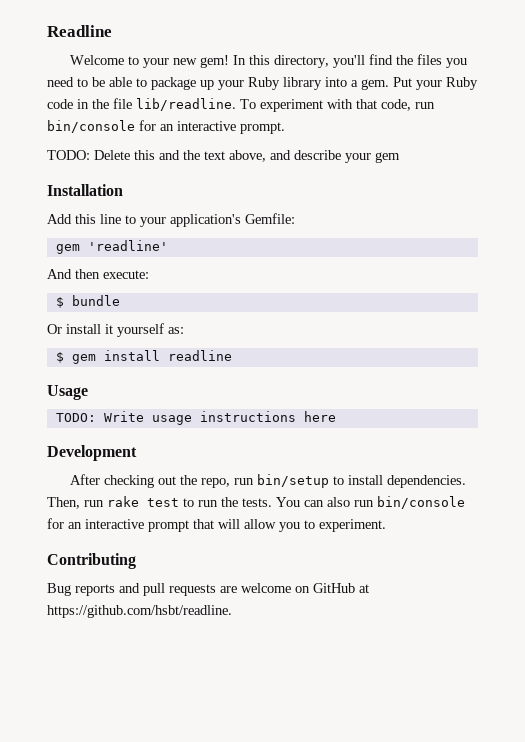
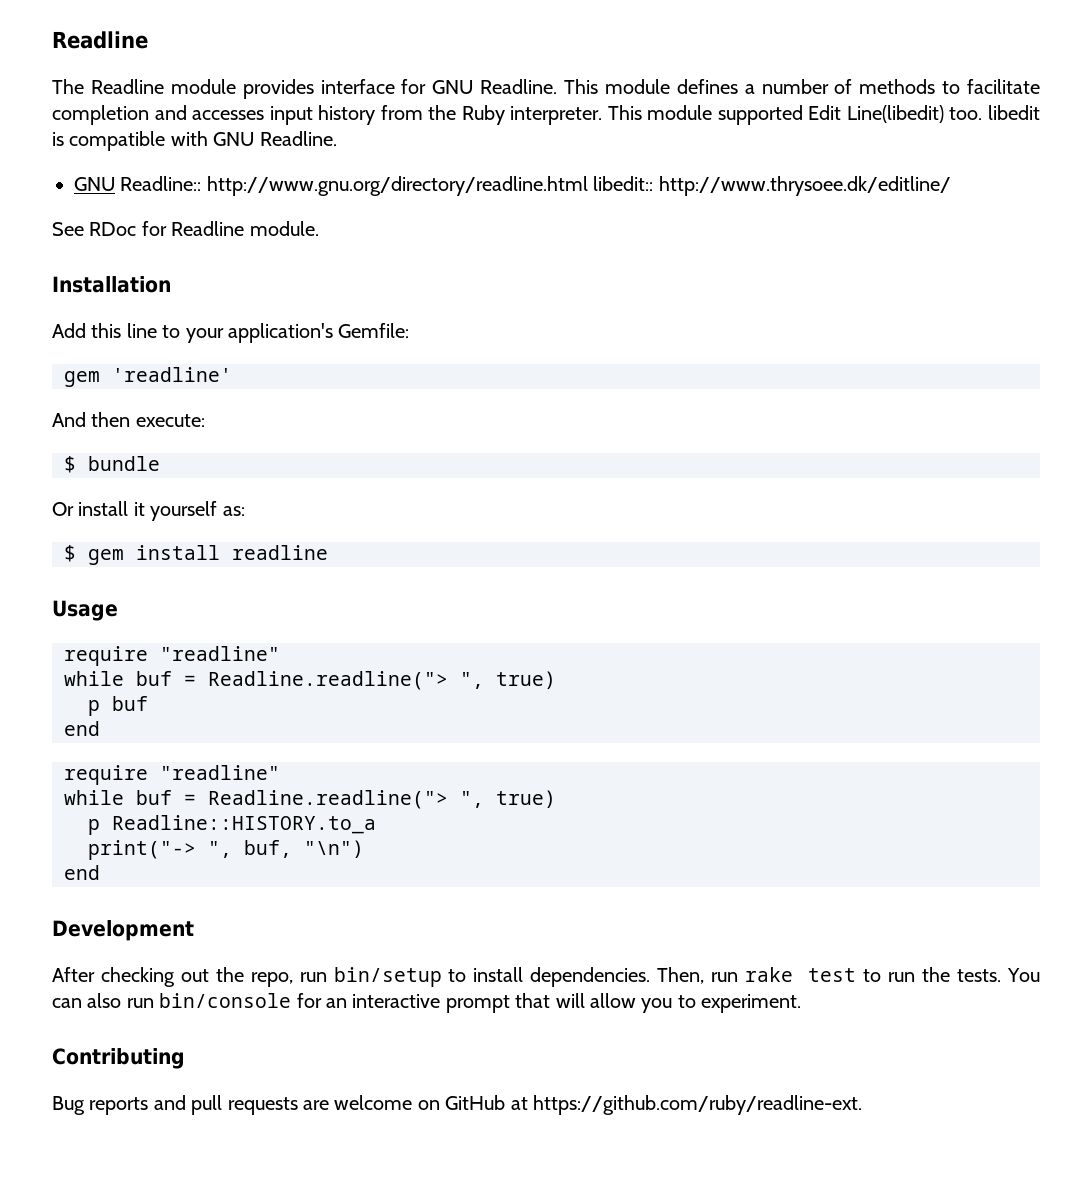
[70,54,468,68] [47,77,478,90] [47,98,435,112] [47,120,285,134] [47,150,400,163] Welcome to your new gem! In this directory, you'll find the files you need to be able to package up your Ruby library into a gem. Put your Ruby code in the file lib/readline. To experiment with that code, run bin/console for an interactive prompt. // TODO: Delete this and the text above, and describe your gem -> [52,79,1040,99] [52,105,1040,125] [52,131,337,151] [74,176,951,196] [52,221,319,236] The Readline module provides interface for GNU Readline. This module defines a number of methods to facilitate completion and accesses input history from the Ruby interpreter. This module supported Edit Line(libedit) too. libedit is compatible with GNU Readline. // GNU Readline:: http://www.gnu.org/directory/readline.html libedit:: http://www.thrysoee.dk/editline/ // See RDoc for Readline module.
[55,411,336,425] TODO: Write usage instructions here -> [64,646,280,666] [64,671,556,690] [88,696,148,716] [64,721,100,736] [64,765,280,785] [64,790,556,809] [88,815,376,835] [88,840,364,860] [64,865,100,880] require "readline" // while buf = Readline.readline("> ", true) // p buf // end // require "readline" // while buf = Readline.readline("> ", true) // p Readline::HISTORY.to_a // print("-> ", buf, "\n") // end
[47,605,232,618] https://github.com/hsbt/readline. -> [532,1095,862,1115] https://github.com/ruby/readline-ext.

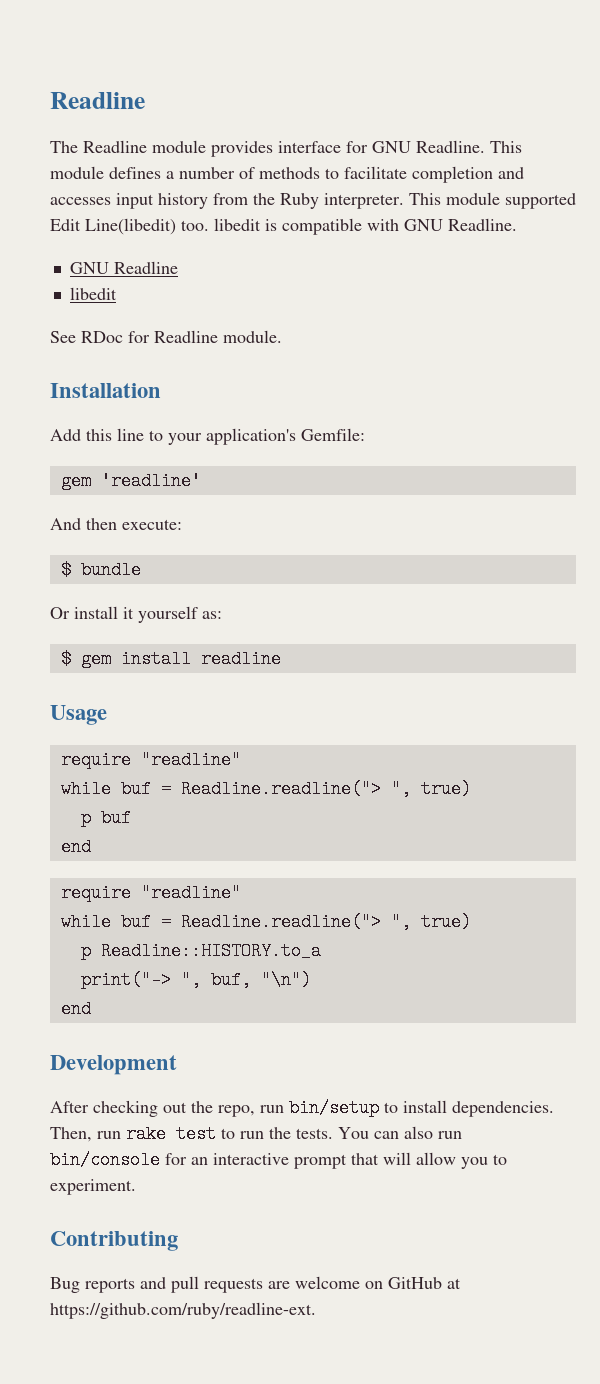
[120,176,951,196] Readline:: http://www.gnu.org/directory/readline.html libedit:: http://www.thrysoee.dk/editline/ -> [113,261,178,274] [69,287,117,300] Readline // libedit

